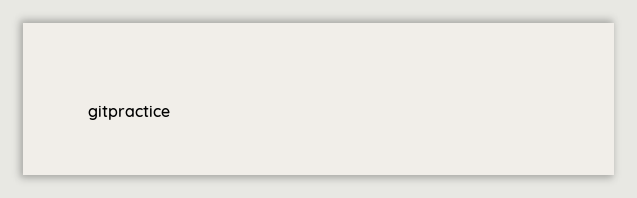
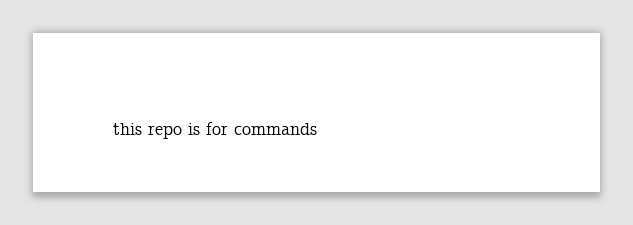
[88,105,170,120] gitpractice -> [113,122,317,139] this repo is for commands

